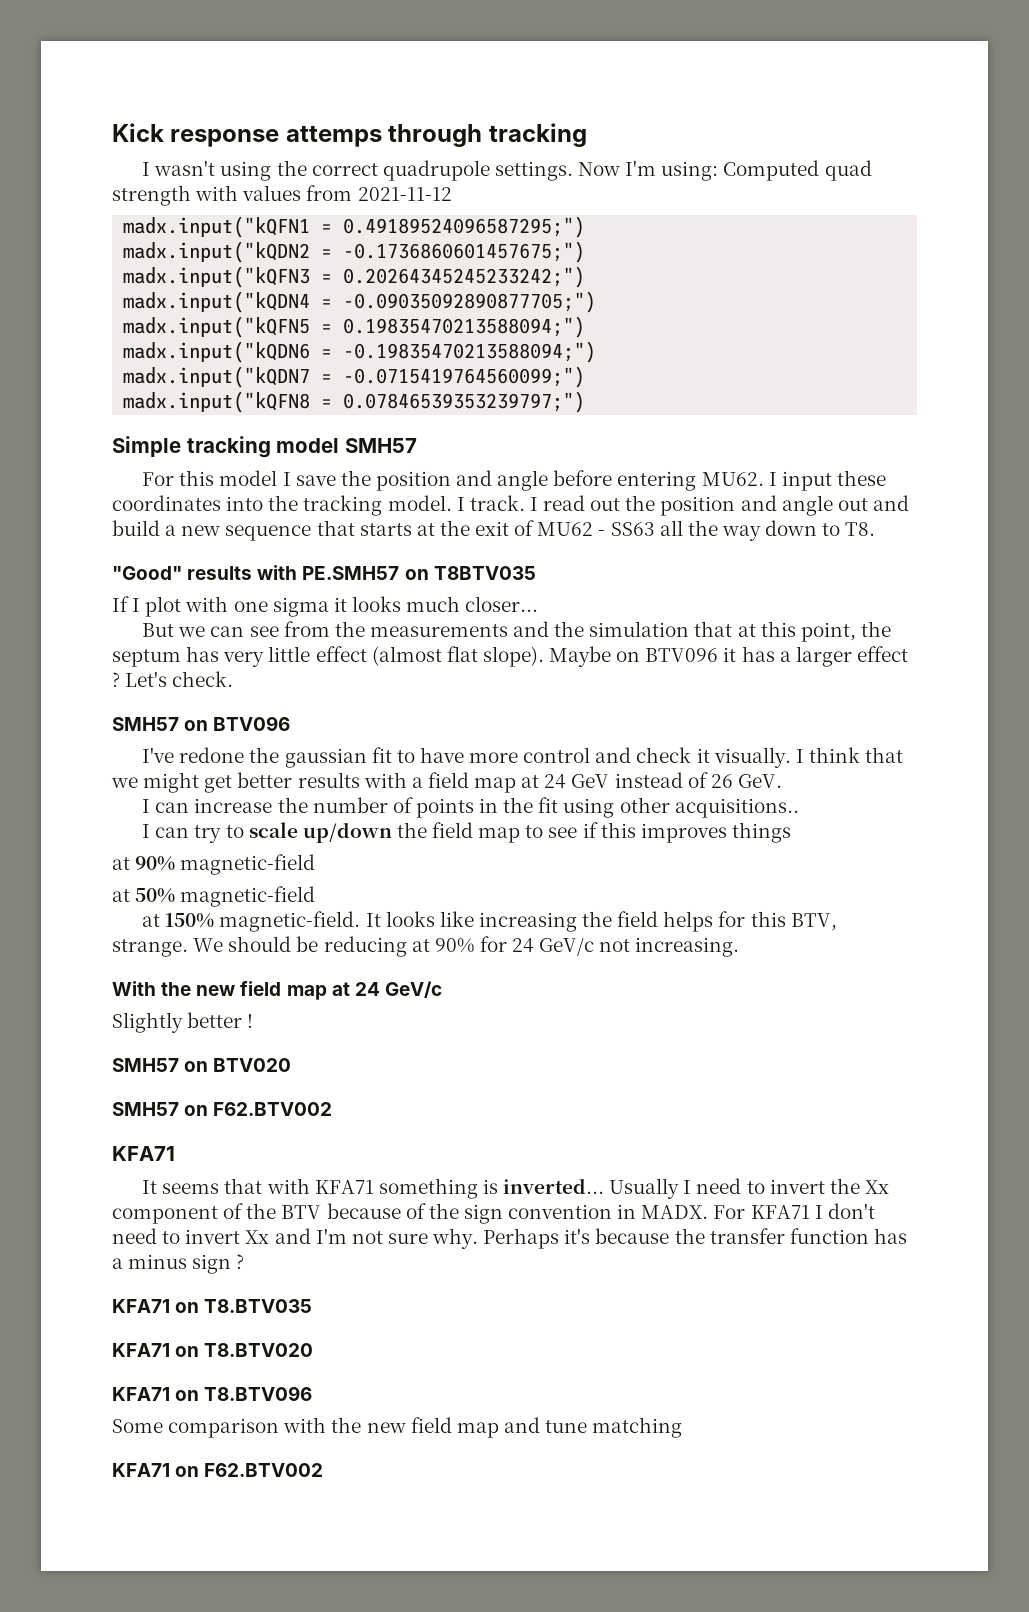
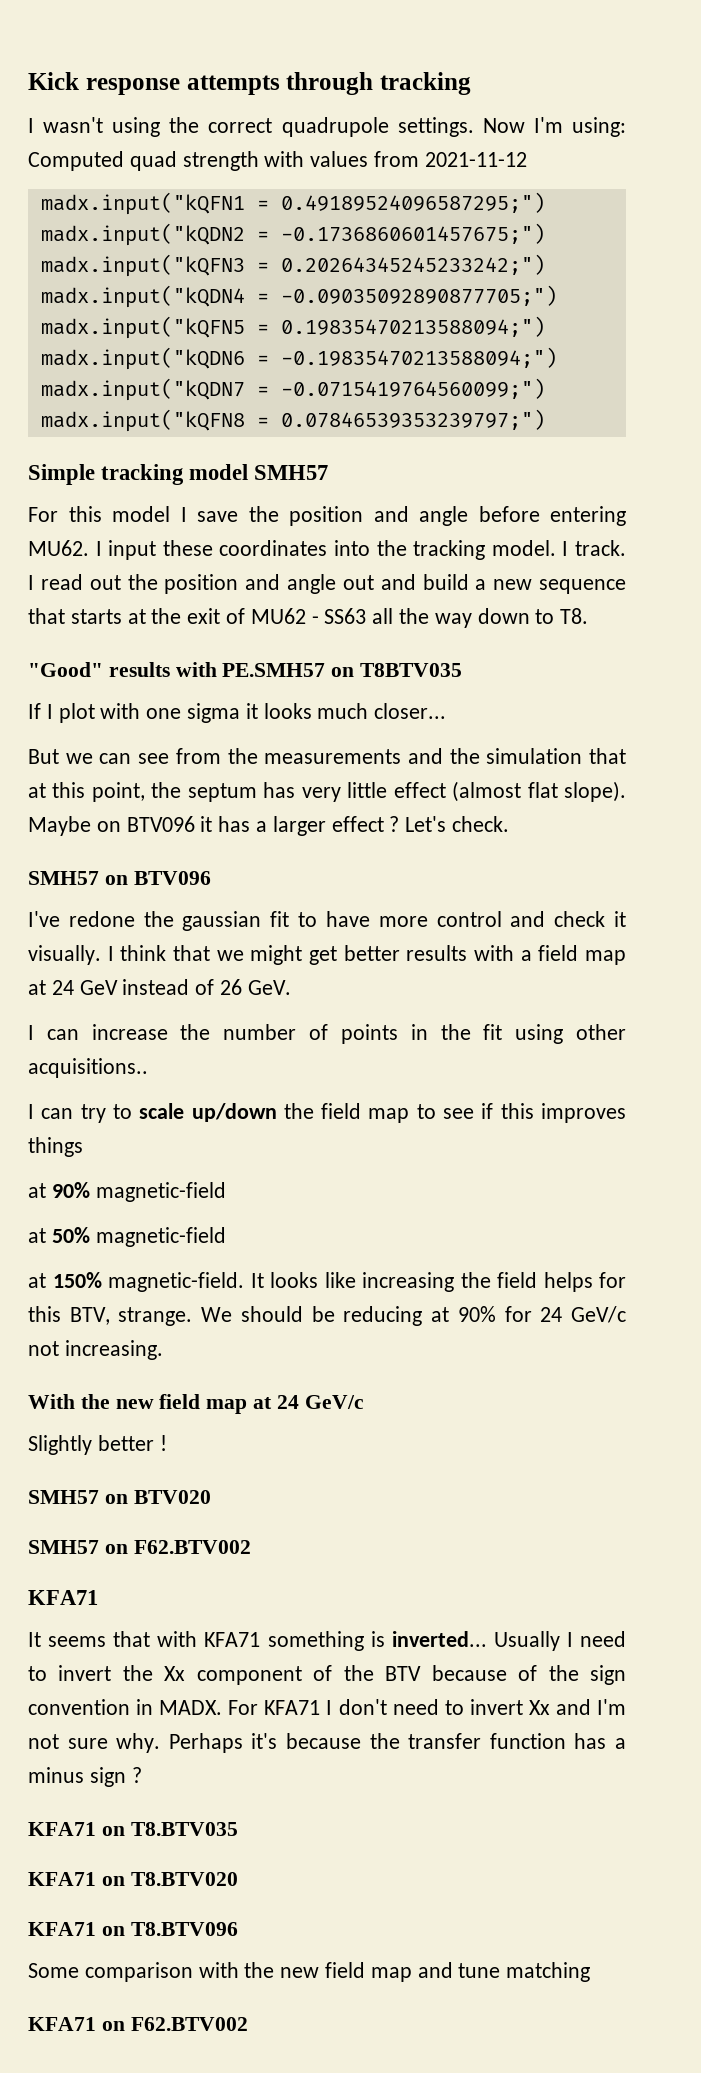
[285,125,382,147] attemps -> [186,75,280,95] attempts

